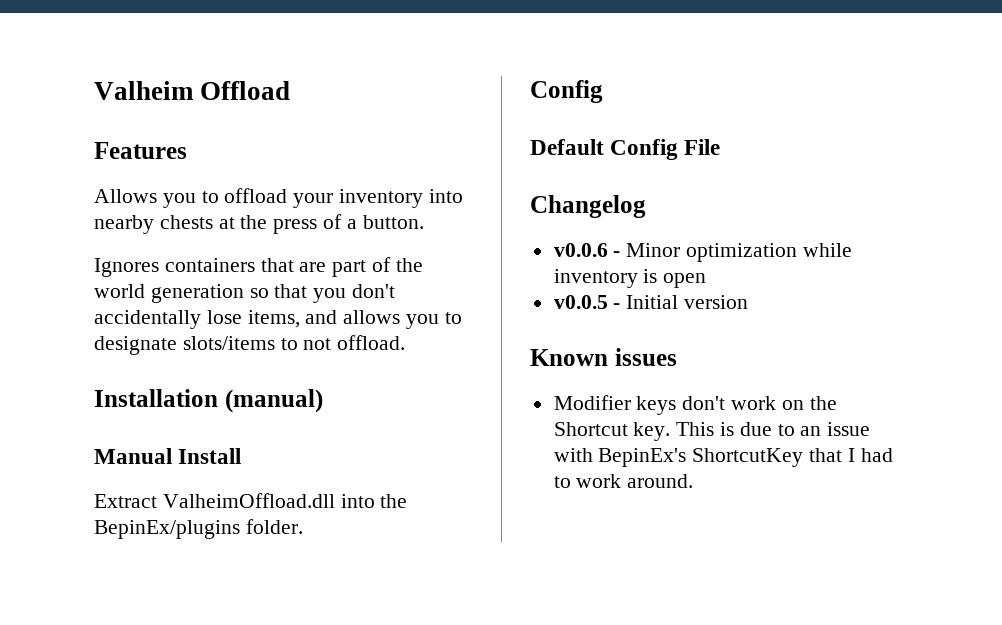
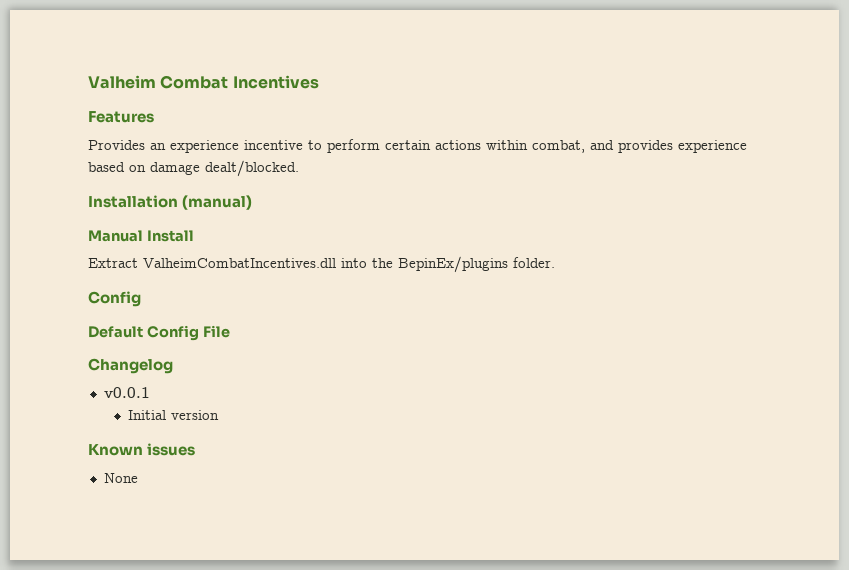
[200,81,291,100] Offload -> [160,75,319,89] Combat Incentives
[94,188,463,208] [94,214,424,234] [94,257,423,277] [94,284,396,303] [94,310,462,329] [94,335,406,355] Allows you to offload your inventory into nearby chests at the press of a button. // Ignores containers that are part of the world generation so that you don't accidentally lose items, and allows you to designate slots/items to not offload. -> [88,139,747,153] [88,160,299,177] Provides an experience incentive to perform certain actions within combat, and provides experience based on damage dealt/blocked.
[162,493,335,508] ValheimOffload.dll -> [143,258,336,268] ValheimCombatIncentives.dll
[553,243,852,262] [553,269,707,288] [553,295,749,309] [530,348,677,366] [553,395,837,415] [553,422,871,441] [553,448,893,467] [553,474,694,488] v0.0.6 - Minor optimization while inventory is open // v0.0.5 - Initial version // Known issues // Modifier keys don't work on the Shortcut key. This is due to an issue with BepinEx's ShortcutKey that I had to work around. -> [103,387,150,398] [127,410,219,420] [88,443,196,456] [103,473,138,483] v0.0.1 // Initial version // Known issues // None

